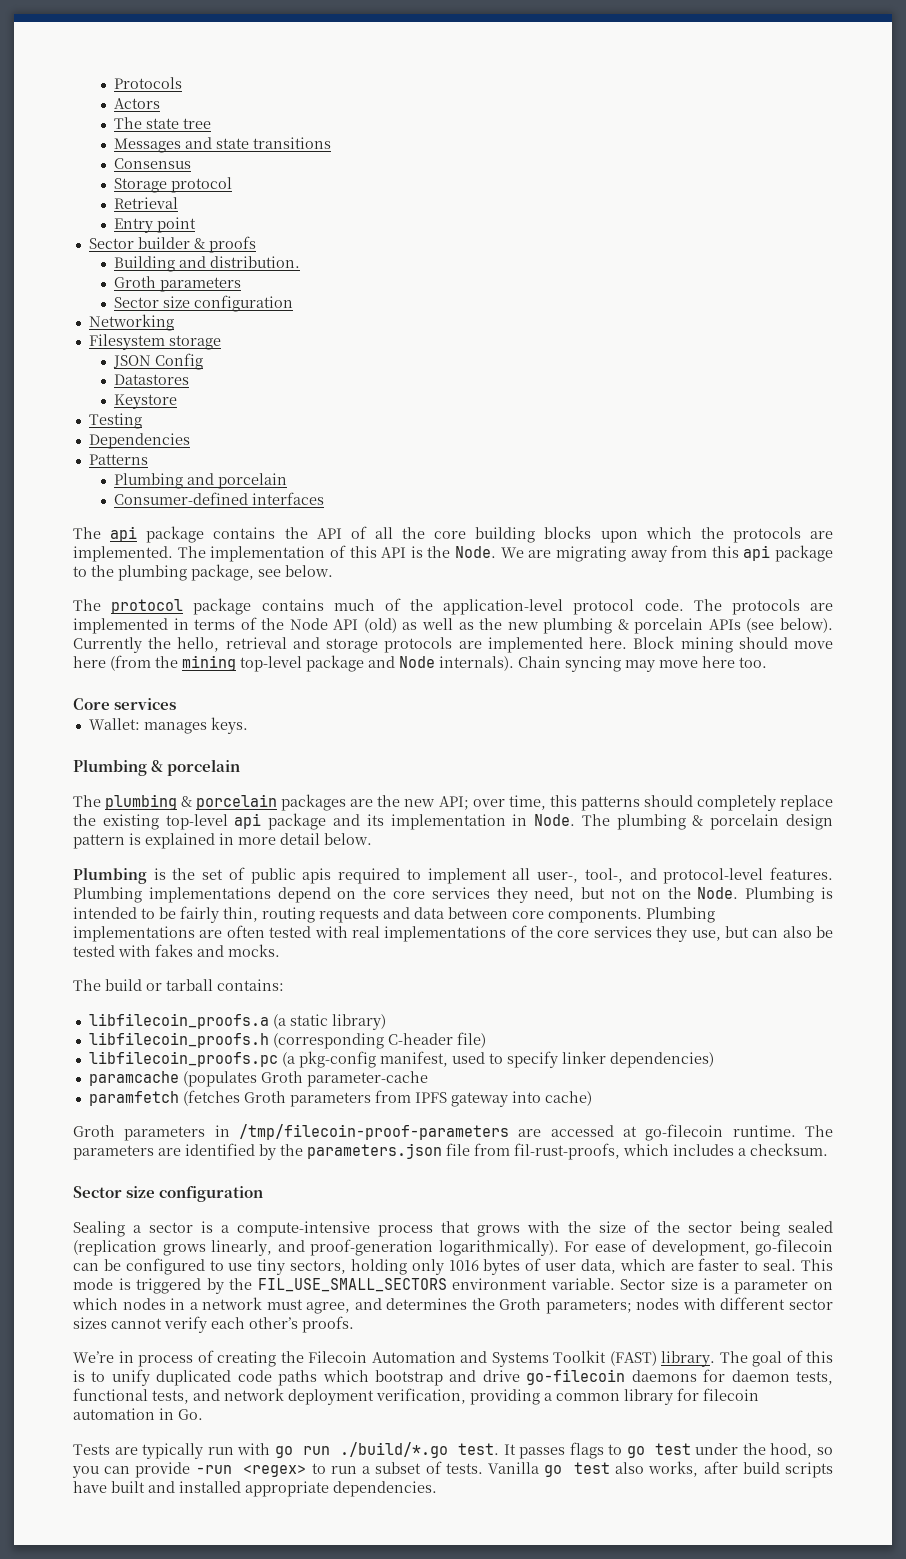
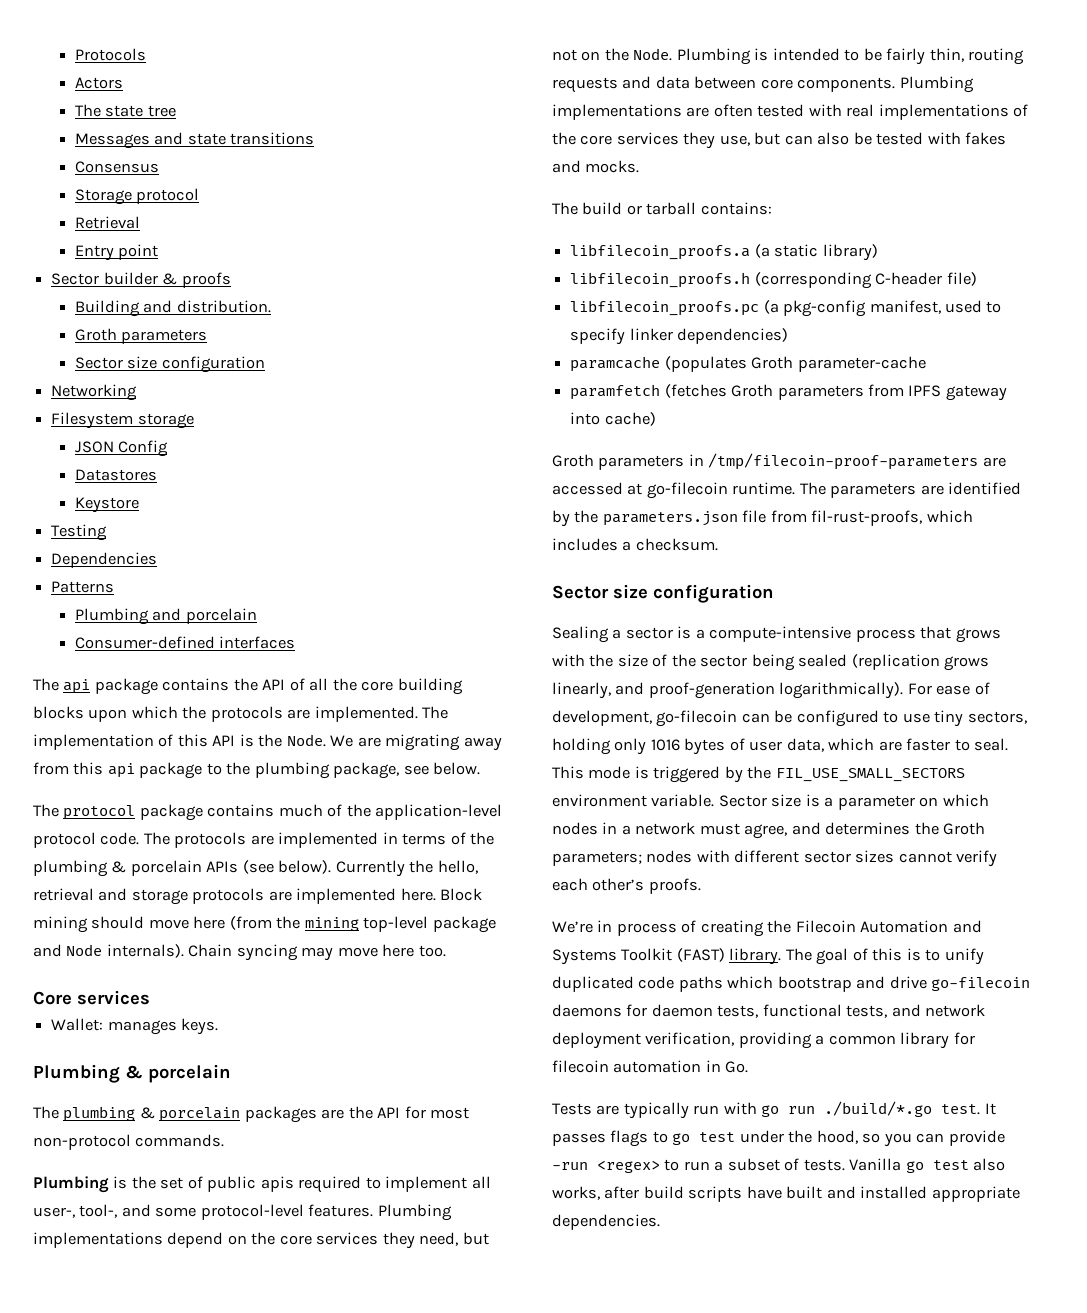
[289,618,539,633] Node API (old) as well as the new -> (495, 838) none
[404,795,834,811] [73,813,834,830] [73,833,372,849] new API; over time, this patterns should completely replace the existing top-level api package and its implementation in Node. The plumbing & porcelain design pattern is explained in more detail below. -> [377,1106,470,1119] [33,1134,225,1150] API for most non-protocol commands.
(657, 874) none -> [155,1207,197,1217] some

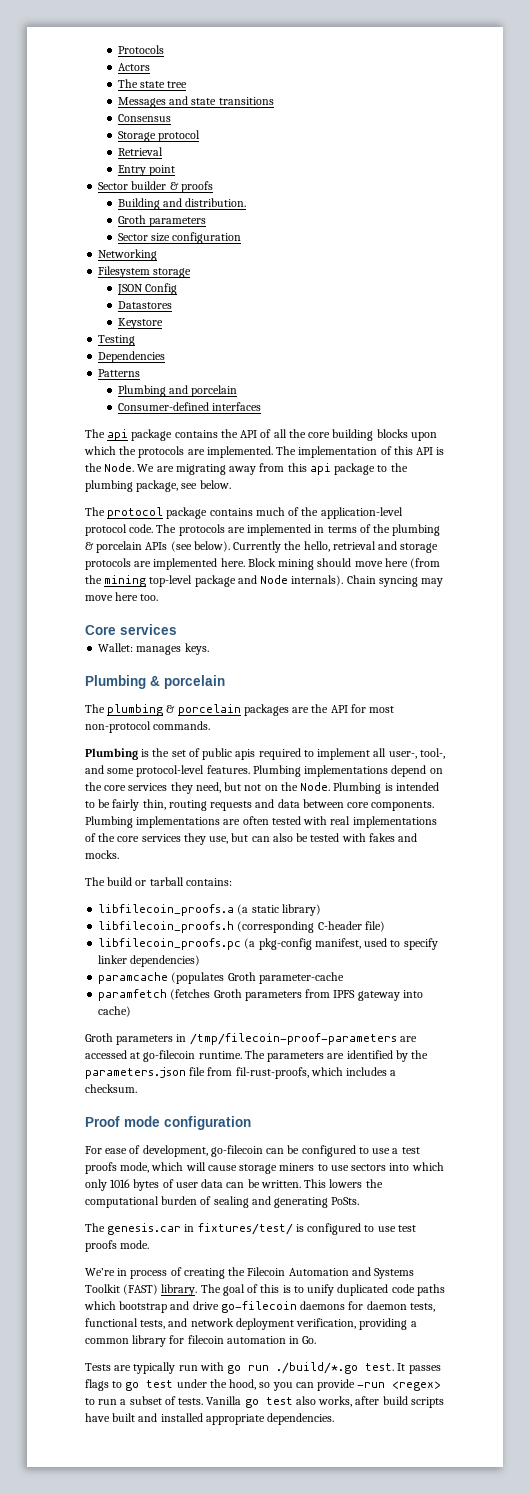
[552,584,774,603] [552,626,1001,643] [552,654,990,671] [552,682,904,699] Sector size configuration // Sealing a sector is a compute-intensive process that grows with the size of the sector being sealed (replication grows linearly, and proof-generation logarithmically). -> [85,1116,251,1130] Proof mode configuration //
[934,710,1027,727] [552,738,611,755] tiny sectors, holding -> [392,1147,420,1154] [85,1162,444,1174] a test proofs mode, which will cause storage miners to use sectors into which
[786,738,1009,752] [552,766,965,783] [552,794,989,810] [552,822,986,839] [552,850,998,867] [552,878,701,894] data, which are faster to seal. This mode is triggered by the FIL_USE_SMALL_SECTORS environment variable. Sector size is a parameter on which nodes in a network must agree, and determines the Groth parameters; nodes with different sector sizes cannot verify each other’s proofs. -> [201,1179,383,1188] [85,1196,360,1208] [85,1223,416,1235] [85,1240,150,1252] data can be written. This lowers the computational burden of sealing and generating PoSts. // The genesis.car in fixtures/test/ is configured to use test proofs mode.

